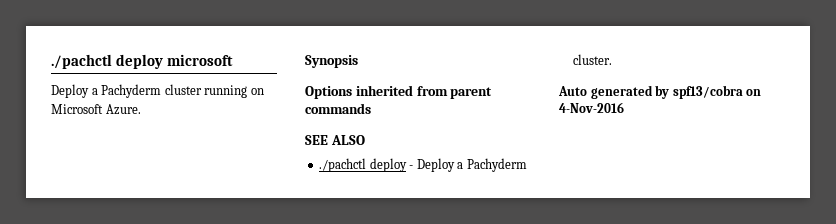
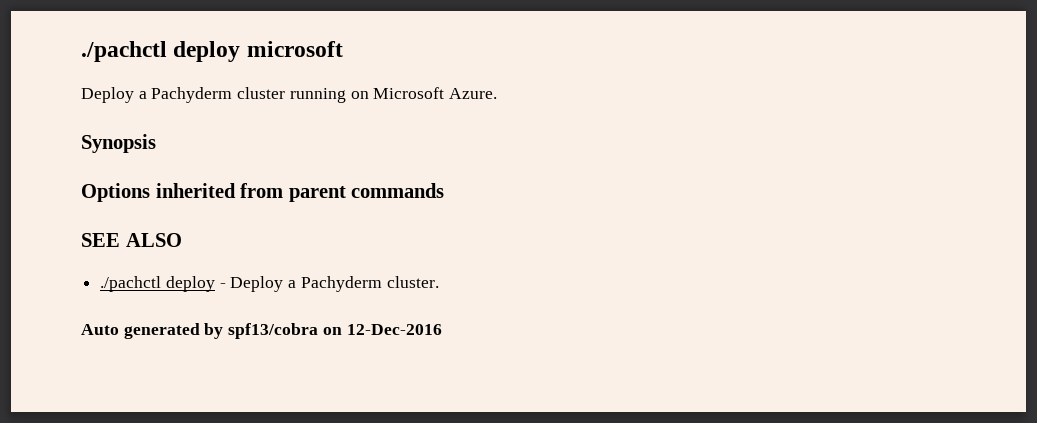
[559,102,624,113] 4-Nov-2016 -> [346,324,442,335] 12-Dec-2016

